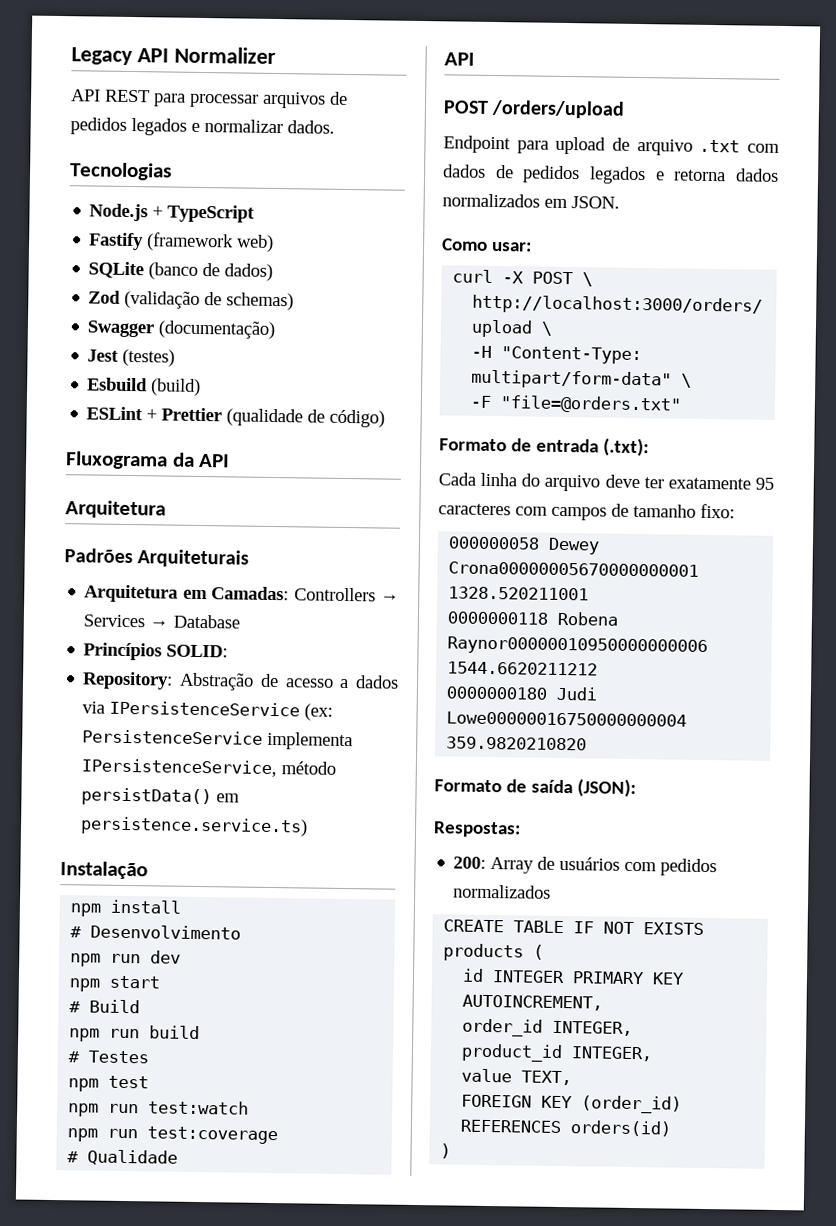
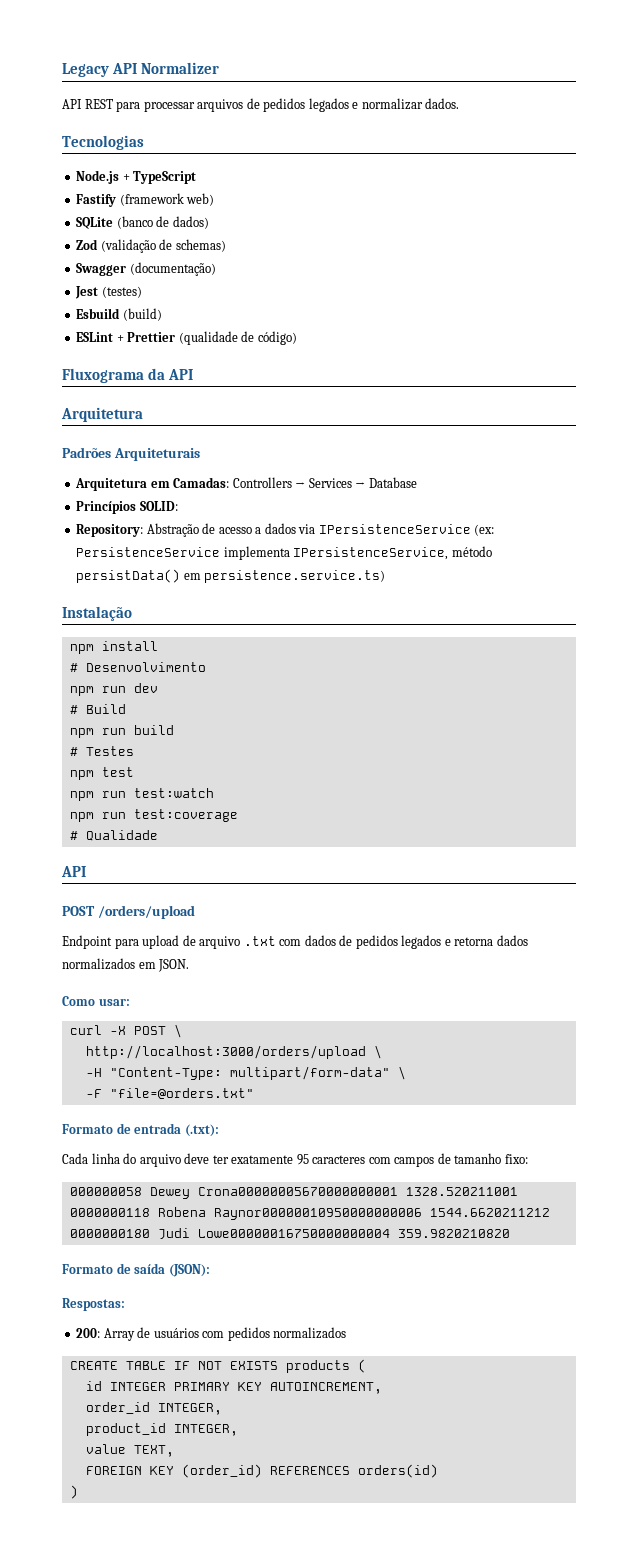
[69,975,161,992] // npm start -> (158, 688) none

